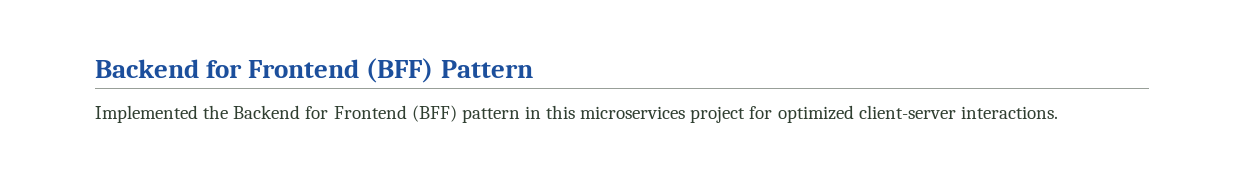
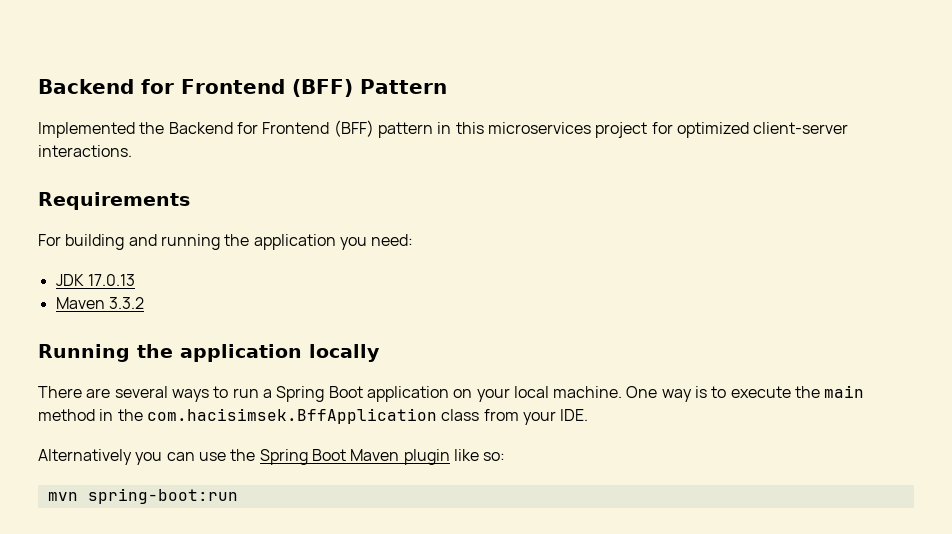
(1058, 112) none -> [38,192,190,210] [38,234,414,250] [55,274,135,286] [55,297,144,309] [38,344,380,362] [38,385,865,402] [38,408,589,425] [38,449,506,465] [47,488,238,504] // Requirements // For building and running the application you need: // JDK 17.0.13 // Maven 3.3.2 // Running the application locally // There are several ways to run a Spring Boot application on your local machine. One way is to execute the main method in the com.hacisimsek.BffApplication class from your IDE. // Alternatively you can use the Spring Boot Maven plugin like so: // mvn spring-boot:run

